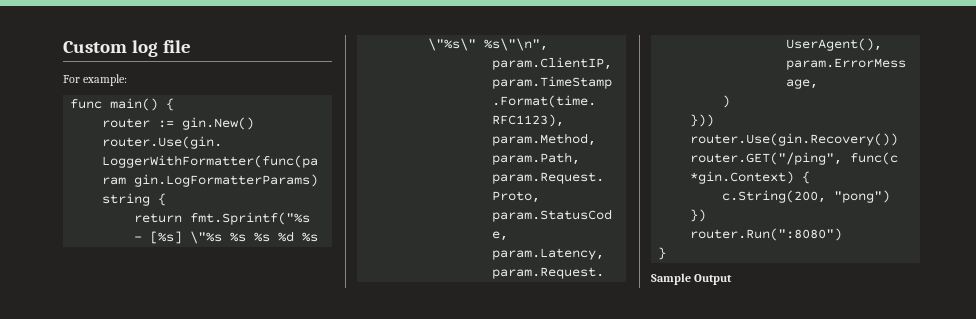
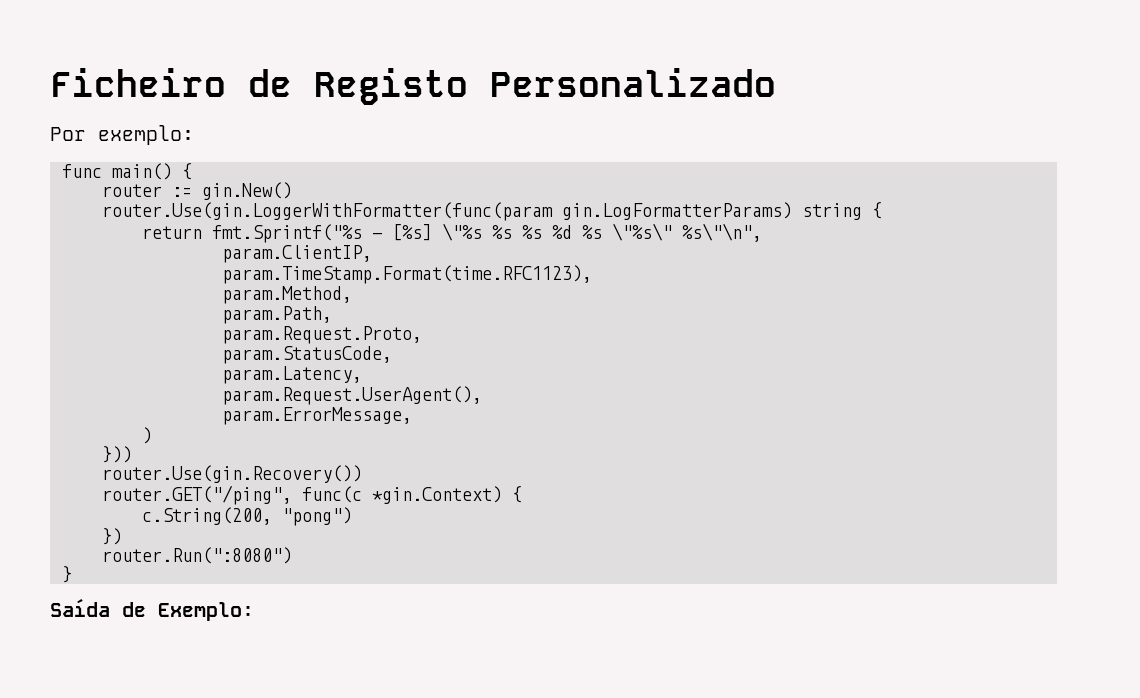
[63,40,192,57] [63,74,128,86] Custom log file // For example: -> [50,68,776,105] [50,125,194,145] Ficheiro de Registo Personalizado // Por exemplo:
[651,273,733,285] Sample Output -> [50,599,254,621] Saída de Exemplo:

